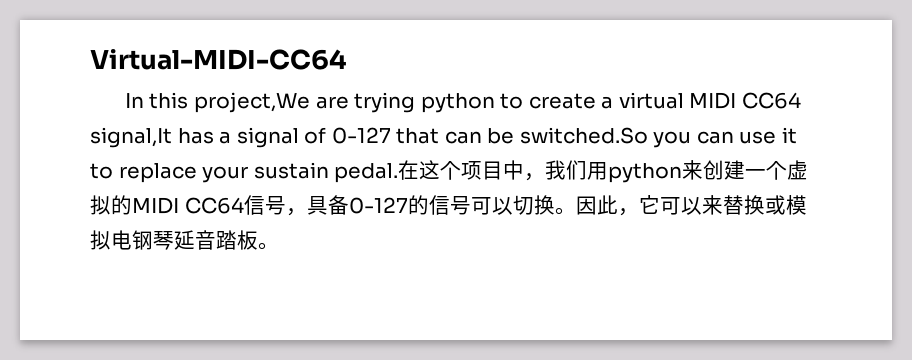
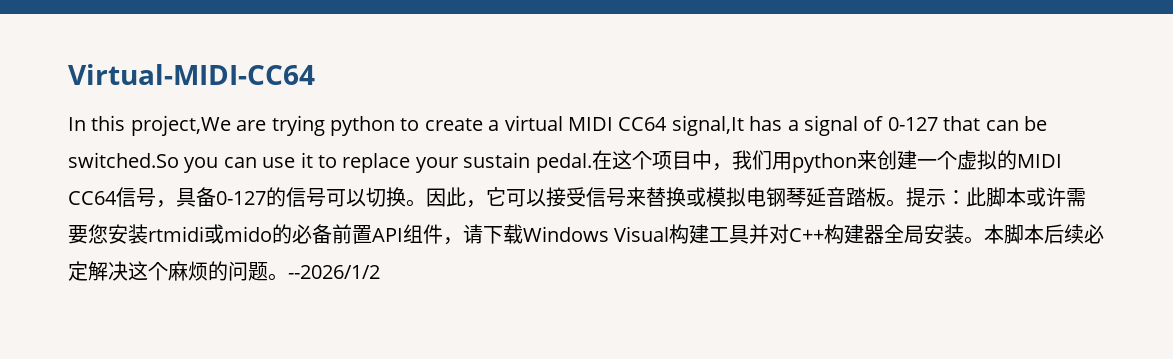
(702, 206) none -> [546,187,626,207] 接受信号
(279, 246) none -> [906,187,1086,207] [68,224,1105,245] [68,261,380,281] 提示：此脚本或许需要您安装rtmidi或mido的必备前置API组件，请下载Windows Visual构建工具并对C++构建器全局安装。本脚本后续必定解决这个麻烦的问题。--2026/1/2

